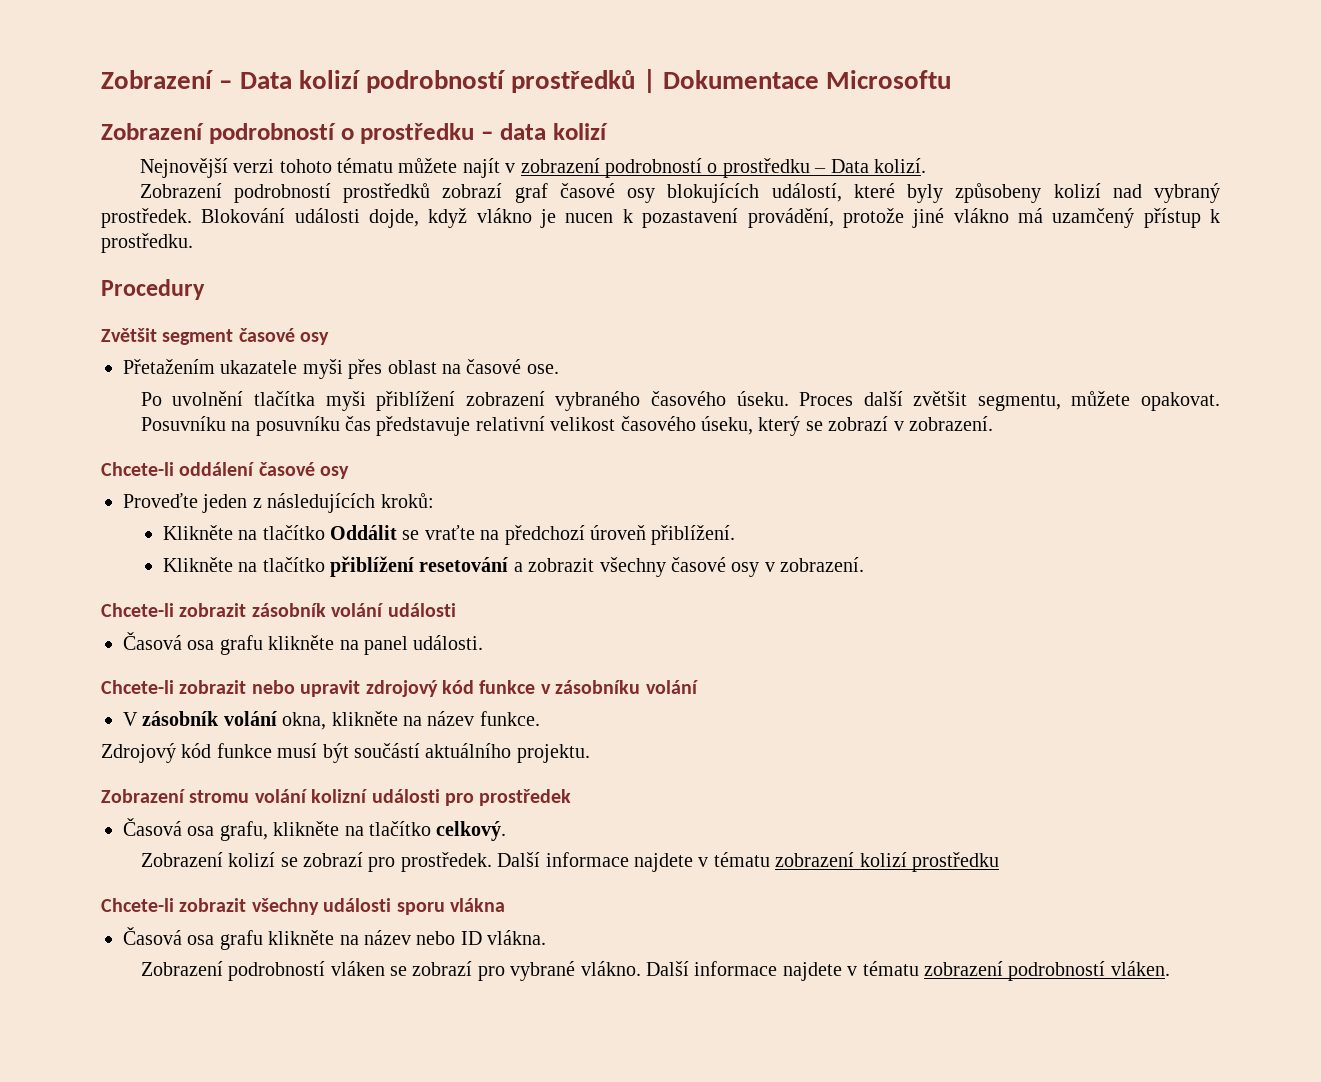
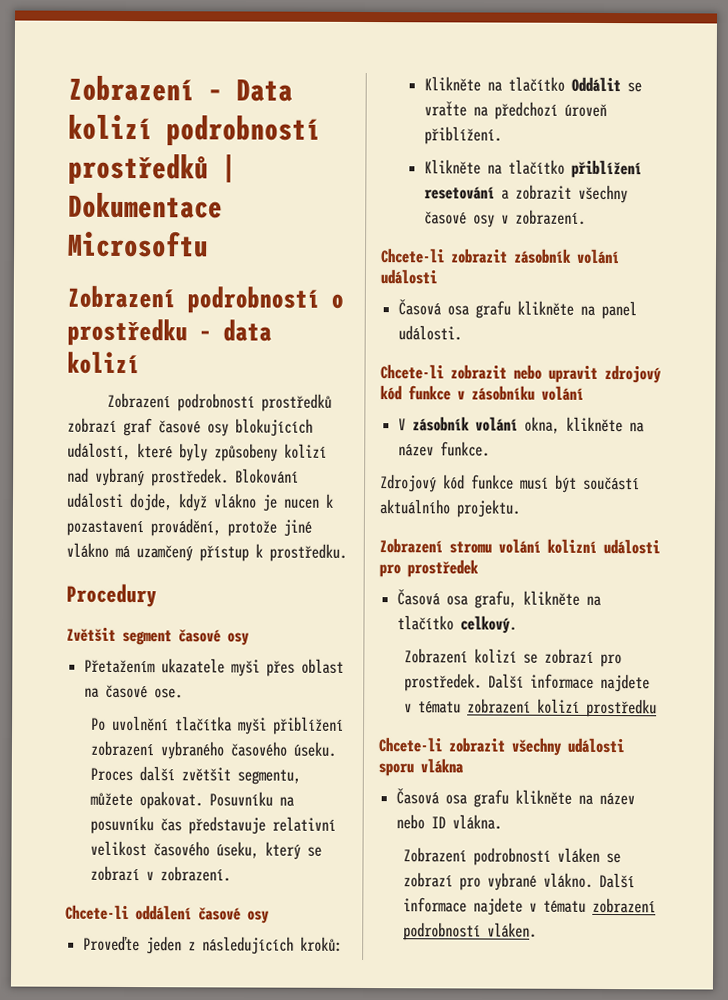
[139,158,926,178] // Nejnovější verzi tohoto tématu můžete najít v zobrazení podrobností o prostředku – Data kolizí. -> (140, 363) none

